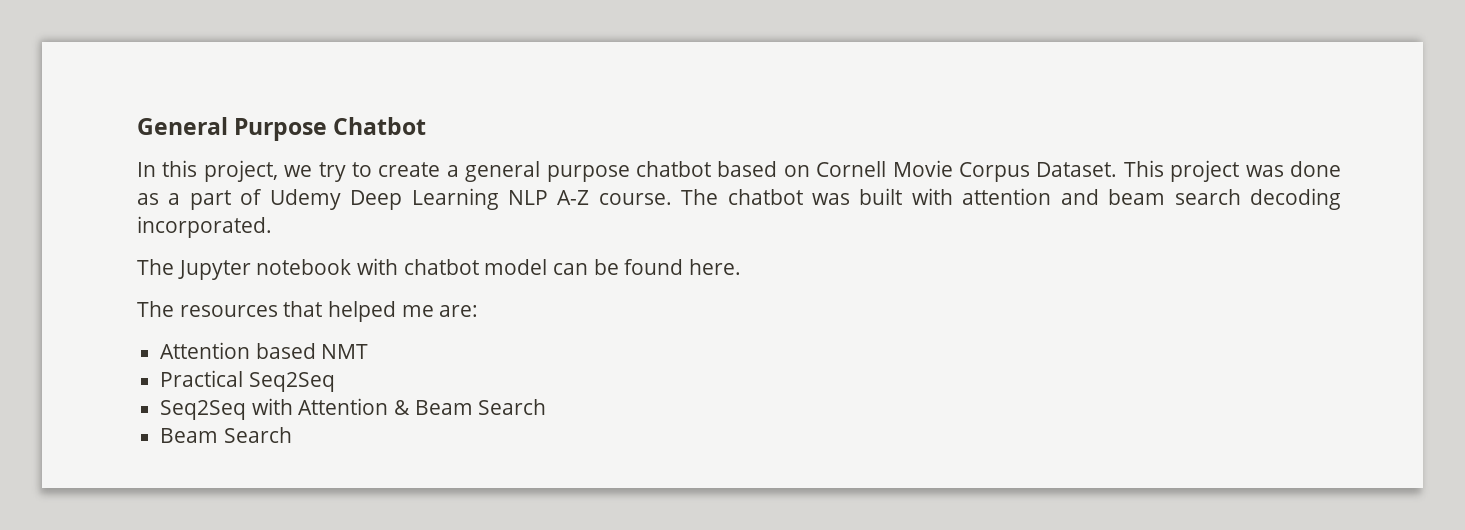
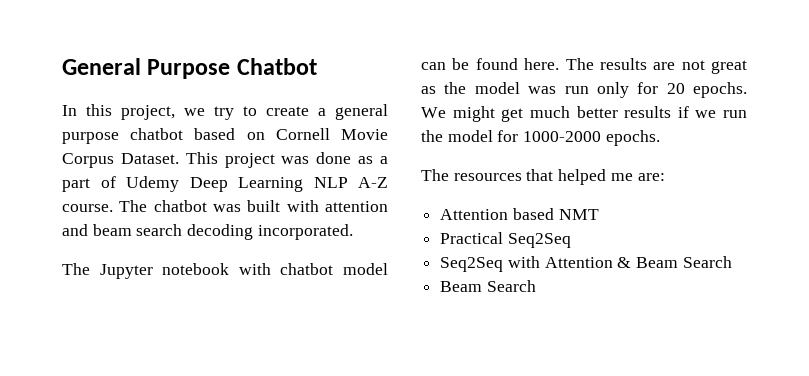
(742, 267) none -> [565,58,747,74] [421,82,747,98] [421,106,747,122] [421,130,660,146] The results are not great as the model was run only for 20 epochs. We might get much better results if we run the model for 1000-2000 epochs.

